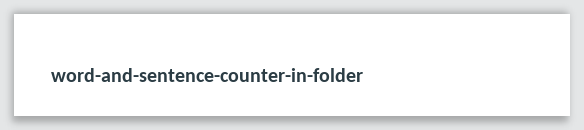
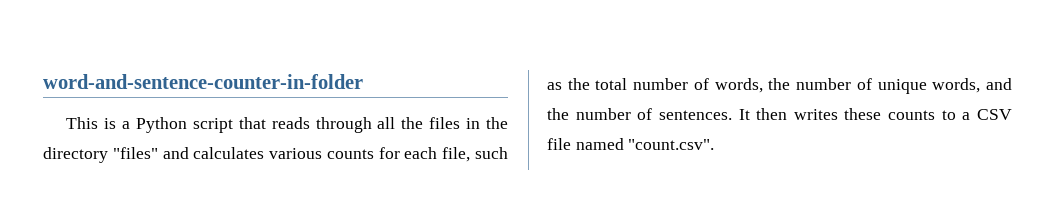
(363, 75) none -> [66,117,508,133] [43,147,508,163] [547,78,1012,94] [547,108,1012,120] [547,138,715,150] // This is a Python script that reads through all the files in the directory "files" and calculates various counts for each file, such as the total number of words, the number of unique words, and the number of sentences. It then writes these counts to a CSV file named "count.csv".

